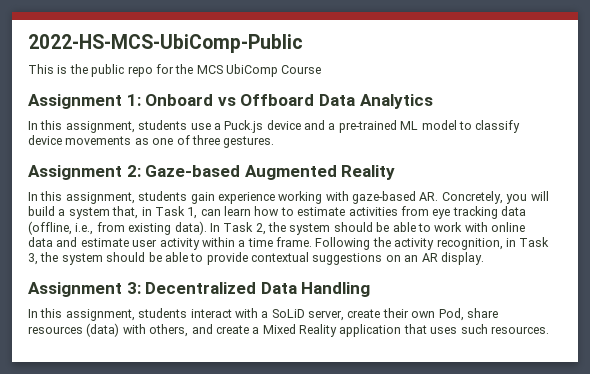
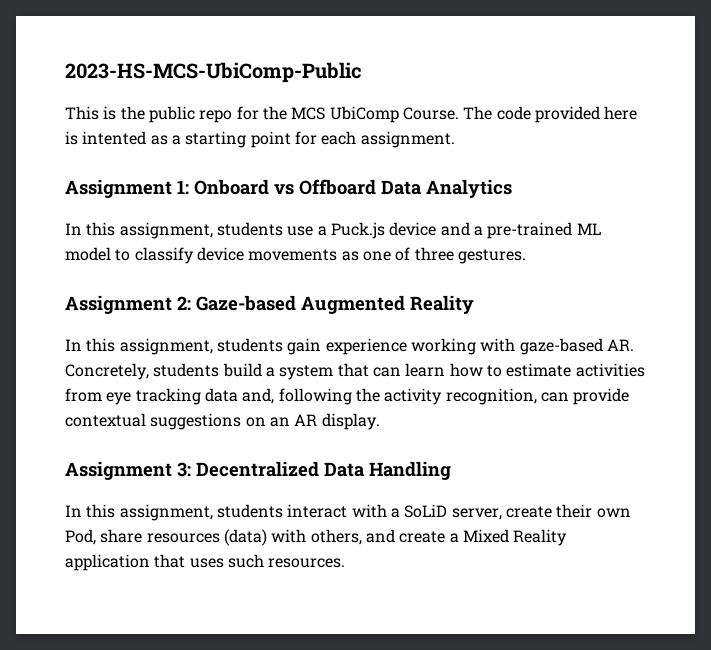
[28,34,303,53] 2022-HS-MCS-UbiComp-Public -> [65,62,362,83] 2023-HS-MCS-UbiComp-Public
[281,65,322,74] Course -> [402,106,638,123] [65,131,455,148] Course. The code provided here is intented as a starting point for each assignment.
[506,191,549,204] you will -> [153,363,220,377] students
[112,206,198,219] that, in Task 1, -> [337,363,369,377] that
[28,221,525,235] [28,237,550,250] [28,252,204,265] (offline, i.e., from existing data). In Task 2, the system should be able to work with online data and estimate user activity within a time frame. Following the activity recognition, in Task 3, the system should be able to -> [242,388,569,405] and, following the activity recognition, can

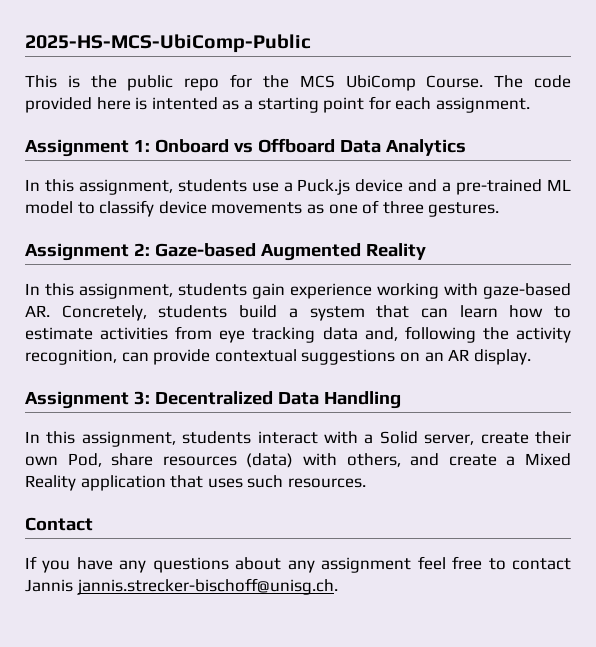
[65,62,362,83] 2023-HS-MCS-UbiComp-Public -> [25,34,311,53] 2025-HS-MCS-UbiComp-Public
[404,504,448,518] SoLiD -> [379,431,418,444] Solid
(346, 563) none -> [25,517,93,531] [25,556,571,573] [25,578,338,595] // Contact // If you have any questions about any assignment feel free to contact Jannis jannis.strecker-bischoff@unisg.ch.

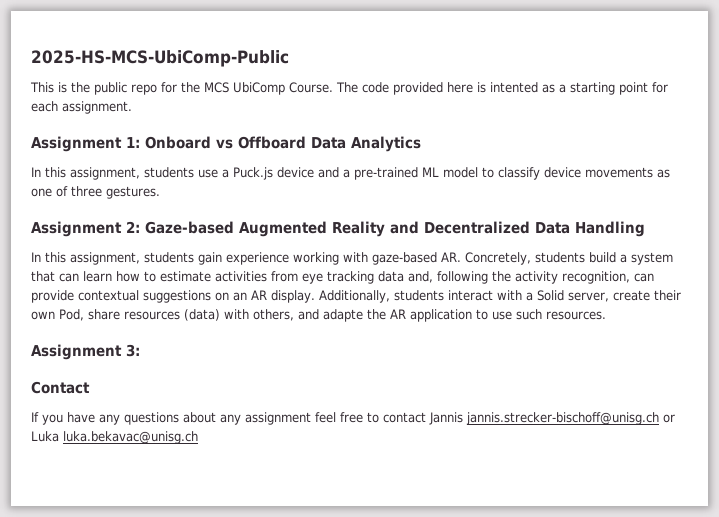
(426, 251) none -> [390,221,645,237] and Decentralized Data Handling
[25,391,401,409] [25,431,176,447] // Assignment 3: Decentralized Data Handling // In this assignment, -> [318,290,390,303] Additionally,
[448,453,572,466] [25,475,243,491] create a Mixed Reality application that uses -> [323,309,512,322] adapte the AR application to use
(366, 483) none -> [31,344,140,360] // Assignment 3:
[76,578,338,595] jannis.strecker-bischoff@unisg.ch. -> [466,412,675,425] [31,431,198,444] jannis.strecker-bischoff@unisg.ch or Luka luka.bekavac@unisg.ch

